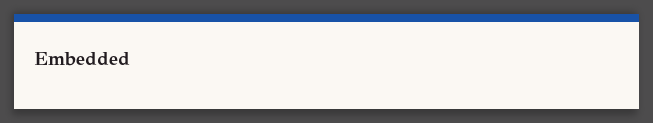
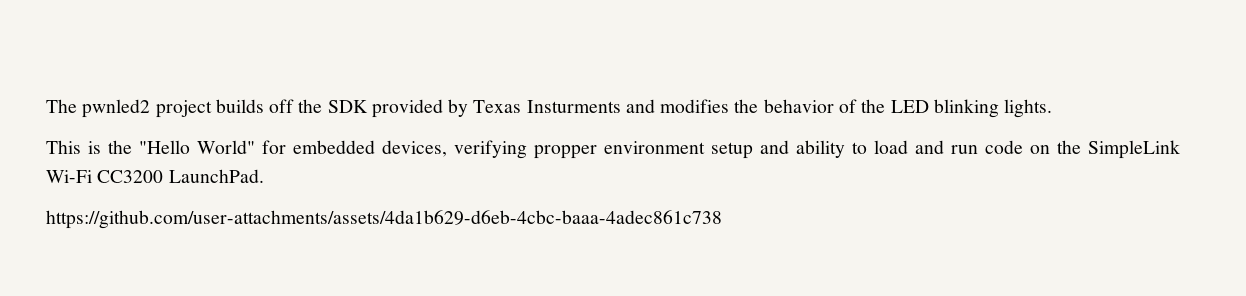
[34,52,130,66] Embedded -> [46,99,1053,118] [46,140,1180,159] [46,169,264,183] [46,210,722,229] The pwnled2 project builds off the SDK provided by Texas Insturments and modifies the behavior of the LED blinking lights. // This is the "Hello World" for embedded devices, verifying propper environment setup and ability to load and run code on the SimpleLink Wi-Fi CC3200 LaunchPad. // https://github.com/user-attachments/assets/4da1b629-d6eb-4cbc-baaa-4adec861c738

